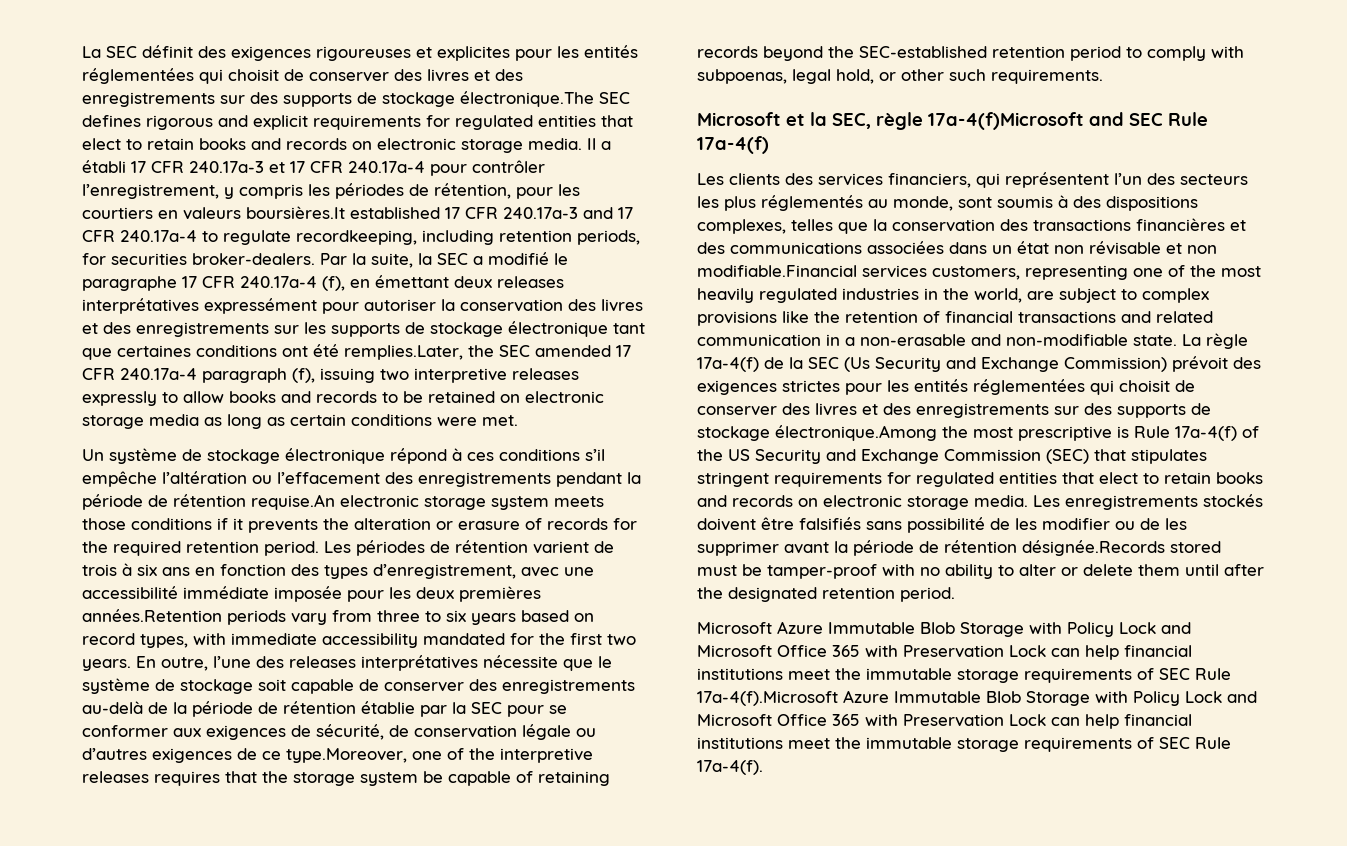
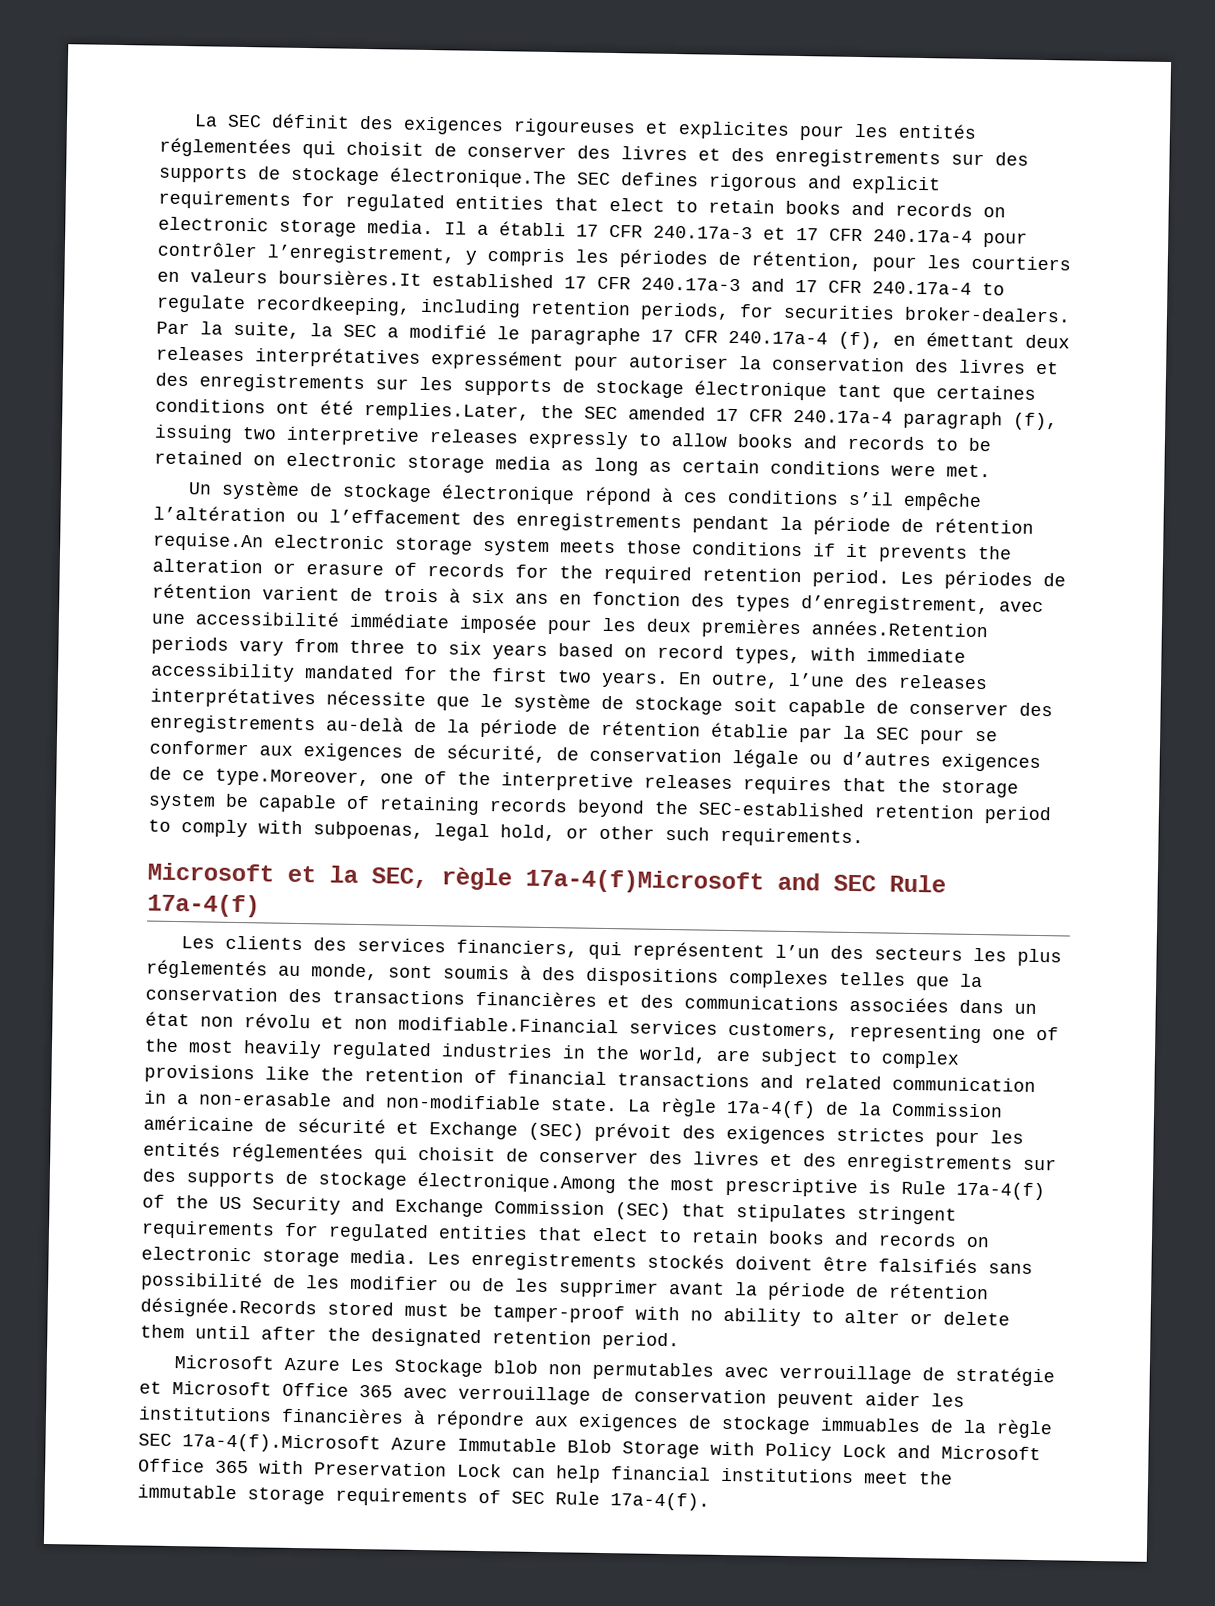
[697,219,786,234] complexes, -> [729,969,829,989] complexes
[1089,241,1161,255] révisable -> [244,1013,311,1029] révolu
[808,357,1167,372] SEC (Us Security and Exchange Commission) -> [891,1102,1003,1118] [143,1115,584,1141] Commission américaine de sécurité et Exchange (SEC)
[828,622,1191,637] [697,645,1192,660] [697,668,1231,683] Immutable Blob Storage with Policy Lock and Microsoft Office 365 with Preservation Lock can help financial institutions meet the immutable storage requirements of SEC Rule -> [349,1358,1055,1387] [139,1381,965,1410] [138,1406,1053,1439] [138,1433,172,1447] Les Stockage blob non permutables avec verrouillage de stratégie et Microsoft Office 365 avec verrouillage de conservation peuvent aider les institutions financières à répondre aux exigences de stockage immuables de la règle SEC

